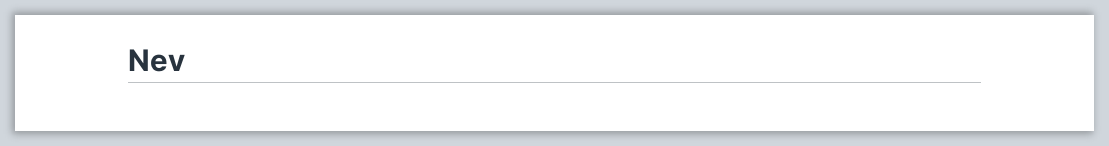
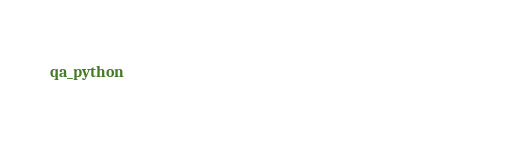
[128,49,185,72] Nev -> [50,65,124,80] qa_python

